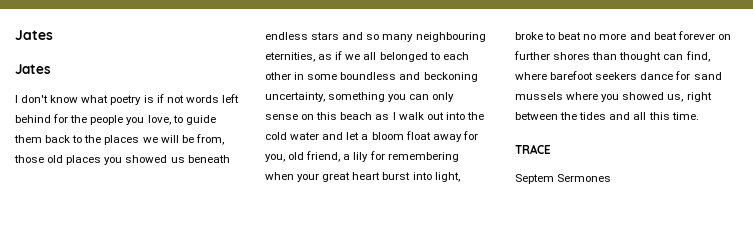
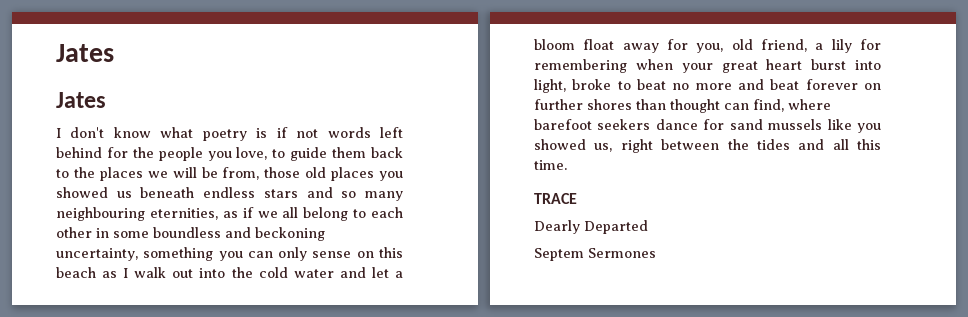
[379,52,428,62] belonged -> [303,207,349,221] belong
[566,92,599,100] where -> [827,119,852,130] like
(551, 149) none -> [534,220,648,234] // Dearly Departed

